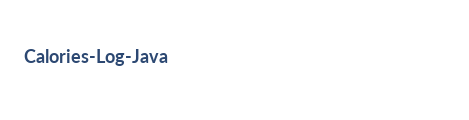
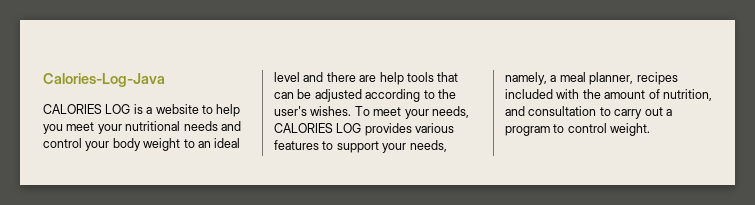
(168, 57) none -> [43,104,241,117] [43,121,241,134] [43,138,241,151] [274,72,459,85] [274,89,456,102] [274,106,469,119] [274,123,455,136] [274,140,447,153] [505,72,678,85] [505,89,712,101] [505,106,672,119] [505,123,651,136] // CALORIES LOG is a website to help you meet your nutritional needs and control your body weight to an ideal level and there are help tools that can be adjusted according to the user's wishes. To meet your needs, CALORIES LOG provides various features to support your needs, namely, a meal planner, recipes included with the amount of nutrition, and consultation to carry out a program to control weight.

